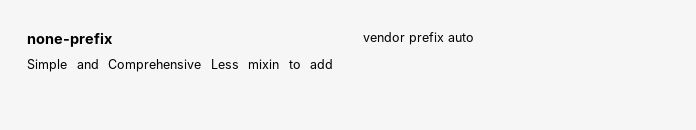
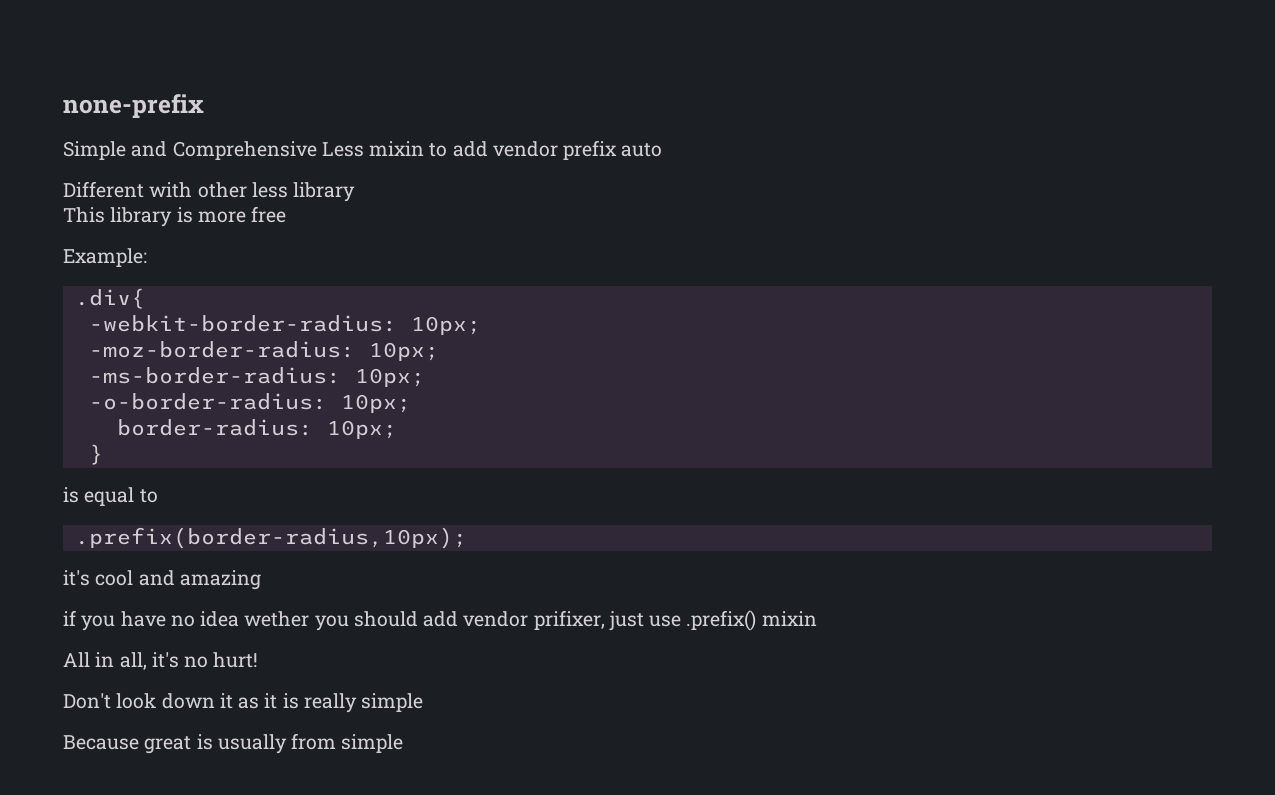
(474, 37) none -> [63,181,356,202] [63,206,287,227] [63,248,147,267] [74,288,145,309] [88,315,481,335] [88,341,439,361] [88,367,425,387] [88,393,411,413] [116,419,397,439] [88,444,103,465] [63,487,158,506] [74,527,467,549] [63,570,261,590] [63,610,817,631] [63,652,259,670] [63,693,424,713] [63,733,404,754] // Different with other less library // This library is more free // Example: // .div{ // -webkit-border-radius: 10px; // -moz-border-radius: 10px; // -ms-border-radius: 10px; // -o-border-radius: 10px; // border-radius: 10px; // } // is equal to // .prefix(border-radius,10px); // it's cool and amazing // if you have no idea wether you should add vendor prifixer, just use .prefix() mixin // All in all, it's no hurt! // Don't look down it as it is really simple // Because great is usually from simple

